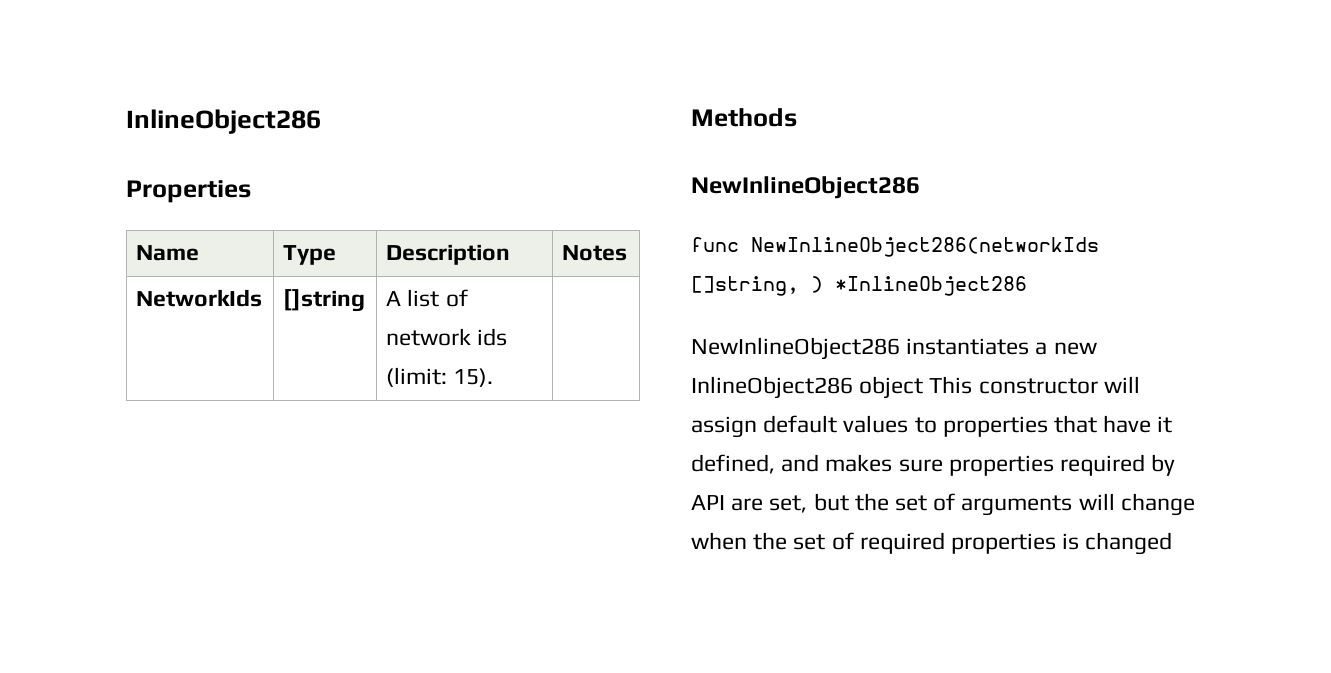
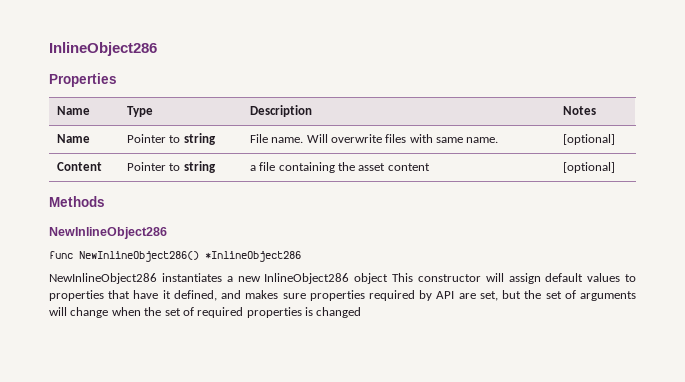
[136,289,263,307] [283,289,366,312] [386,289,468,307] [386,328,508,346] [386,367,494,387] NetworkIds | []string | A list of network ids (limit: 15). | -> [56,134,90,143] [126,133,216,145] [249,134,499,143] [562,134,615,145] [56,162,102,171] [126,161,216,173] [249,162,430,173] [562,162,615,173] Name | Pointer to string | File name. Will overwrite files with same name. | [optional] // Content | Pointer to string | a file containing the asset content | [optional]
[751,237,1099,257] [691,276,823,296] NewInlineObject286(networkIds []string, ) -> [79,251,199,262] NewInlineObject286()

